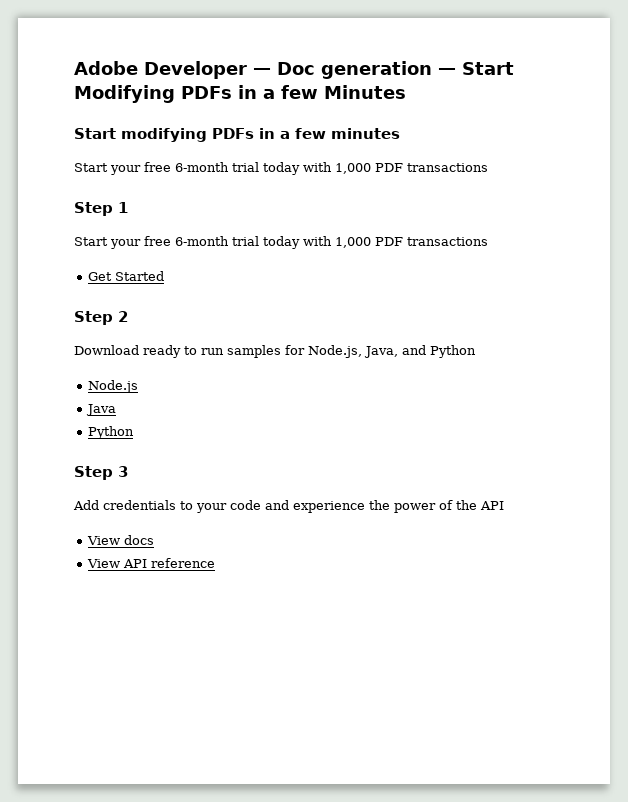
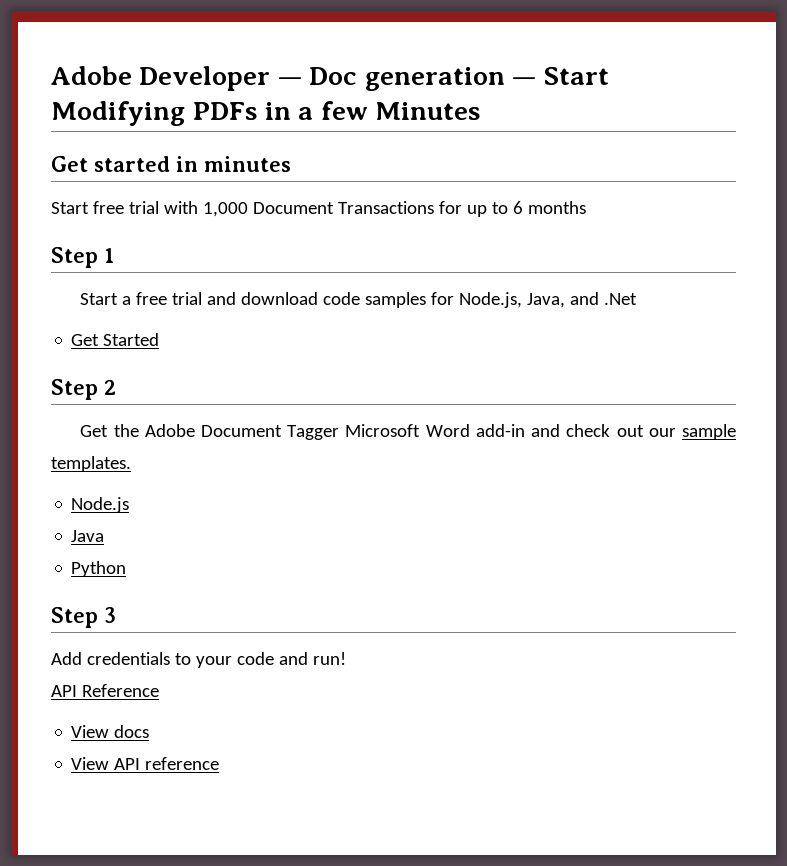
[74,128,400,142] [74,162,488,175] [74,202,128,216] [74,236,488,249] [88,271,165,281] [74,311,128,325] [74,345,476,358] Start modifying PDFs in a few minutes // Start your free 6-month trial today with 1,000 PDF transactions // Step 1 // Start your free 6-month trial today with 1,000 PDF transactions // Get Started // Step 2 // Download ready to run samples for Node.js, Java, and Python -> [51,156,291,172] [51,201,586,217] [51,247,114,268] [80,292,638,308] [71,333,160,346] [51,379,116,400] [80,424,737,440] [51,456,131,472] Get started in minutes // Start free trial with 1,000 Document Transactions for up to 6 months // Step 1 // Start a free trial and download code samples for Node.js, Java, and .Net // Get Started // Step 2 // Get the Adobe Document Tagger Microsoft Word add-in and check out our sample templates.
[293,500,504,513] experience the power of the API -> [312,652,346,665] [51,684,159,697] run! // API Reference

